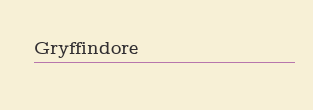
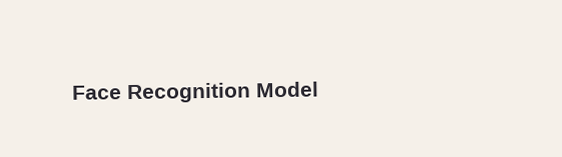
[34,42,138,58] Gryffindore -> [72,81,319,104] Face Recognition Model

